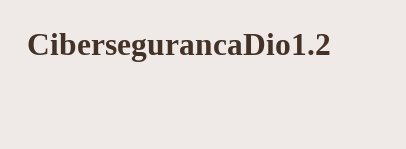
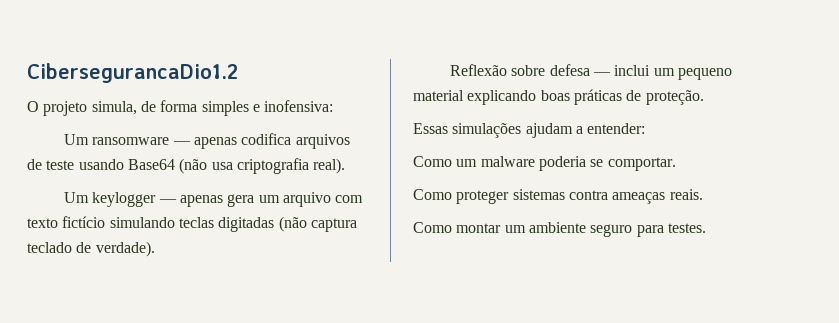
(331, 47) none -> [27,100,334,116] [64,133,350,149] [27,158,346,174] [64,192,364,207] [27,216,357,232] [27,241,155,257] [450,64,732,80] [413,89,704,105] [413,123,646,138] [413,156,676,171] [413,189,703,204] [413,222,706,237] // O projeto simula, de forma simples e inofensiva: // Um ransomware — apenas codifica arquivos de teste usando Base64 (não usa criptografia real). // Um keylogger — apenas gera um arquivo com texto fictício simulando teclas digitadas (não captura teclado de verdade). // Reflexão sobre defesa — inclui um pequeno material explicando boas práticas de proteção. // Essas simulações ajudam a entender: // Como um malware poderia se comportar. // Como proteger sistemas contra ameaças reais. // Como montar um ambiente seguro para testes.

